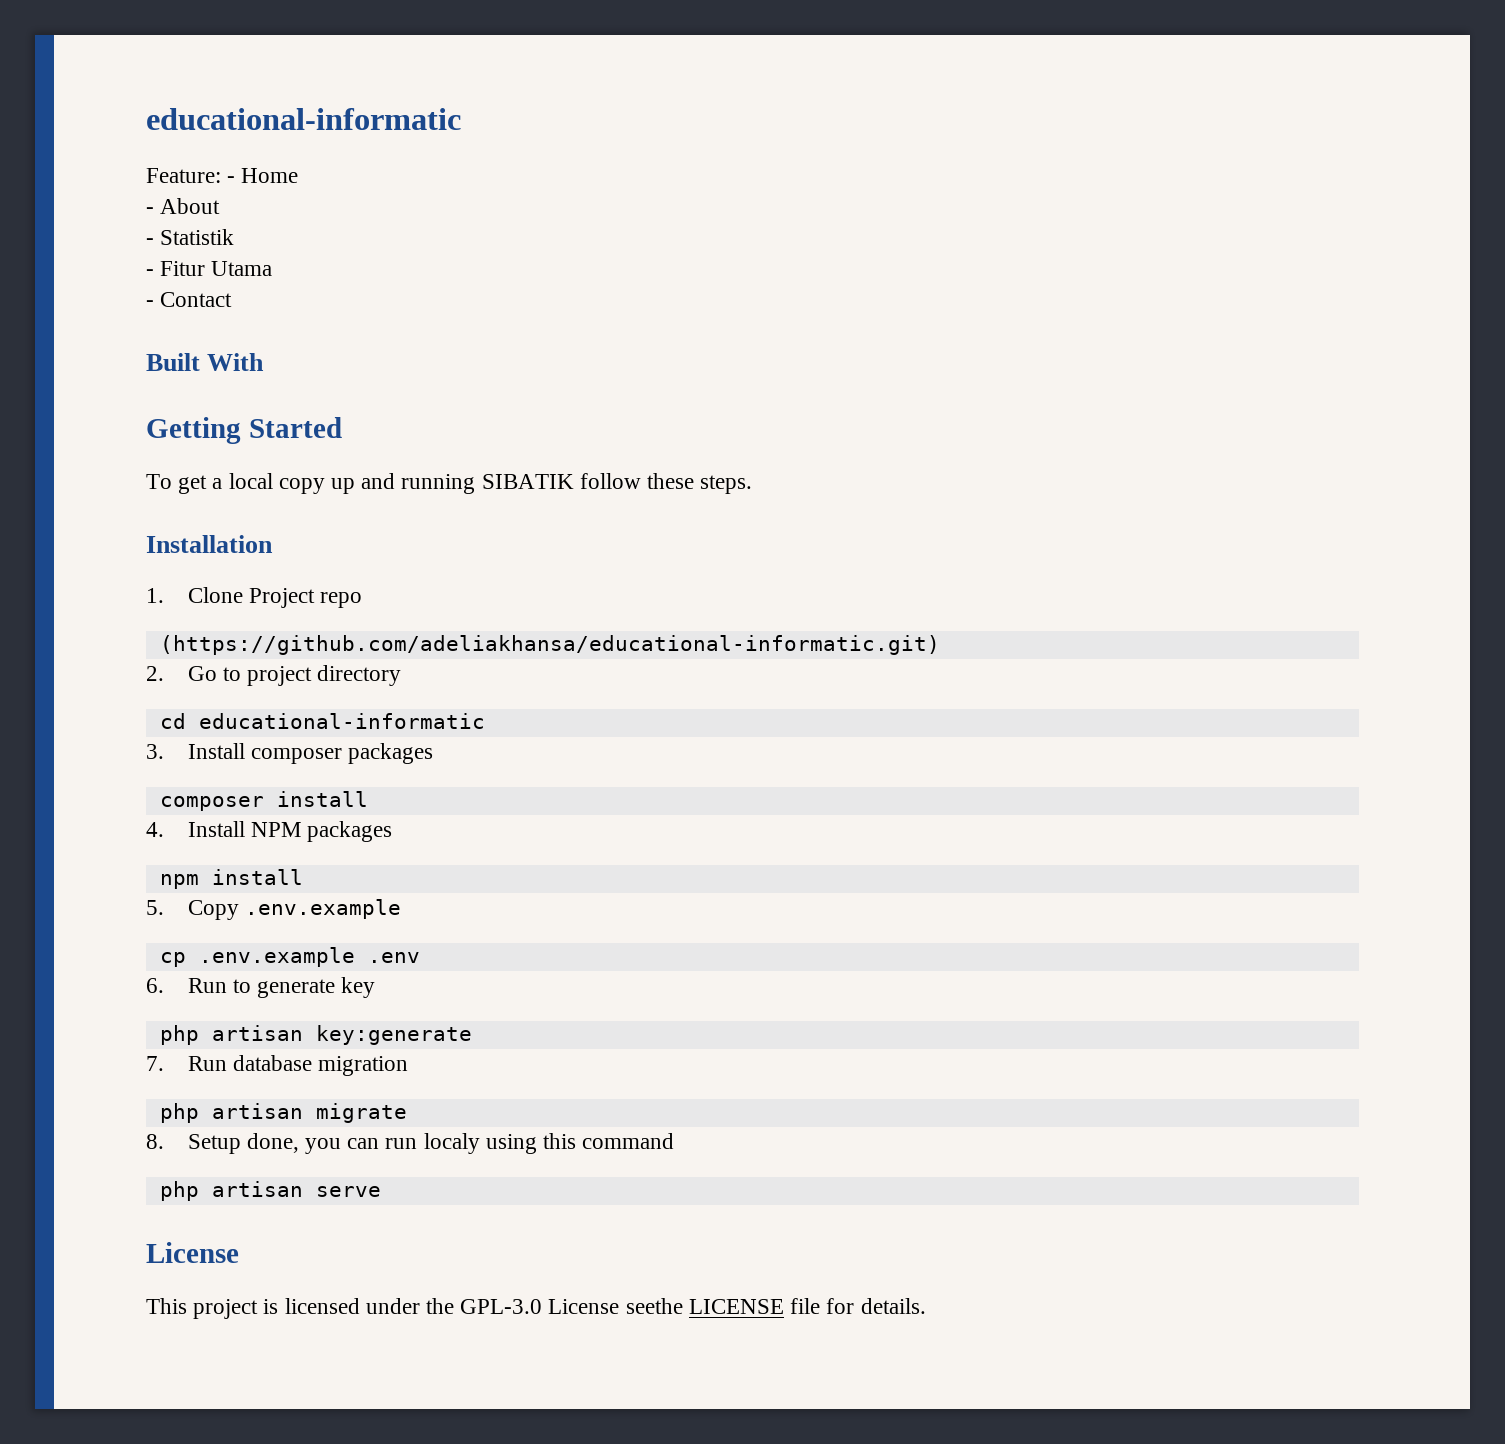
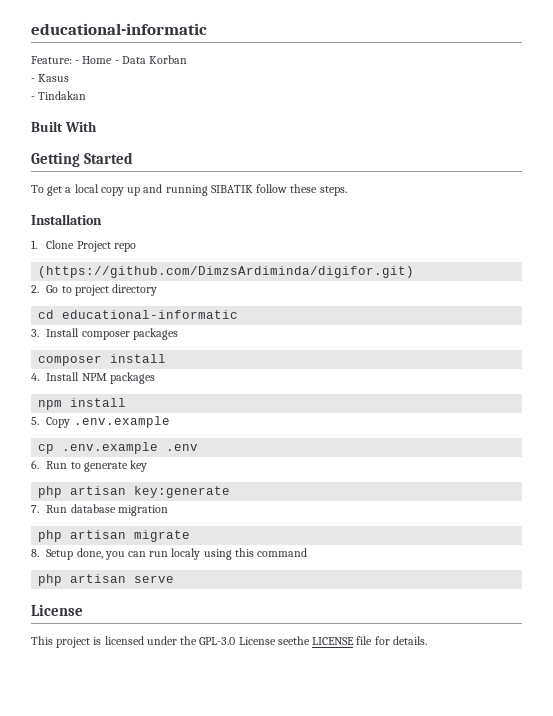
[146,198,221,214] [146,229,235,245] [146,261,273,276] [146,292,233,307] // - About // - Statistik // - Fitur Utama // - Contact -> [114,55,188,64] [31,74,70,82] [31,91,87,100] - Data Korban // - Kasus // - Tindakan
[159,635,940,655] (https://github.com/adeliakhansa/educational-informatic.git) -> [38,266,415,278] (https://github.com/DimzsArdiminda/digifor.git)

